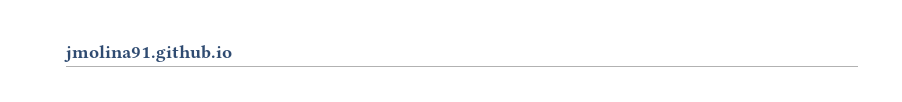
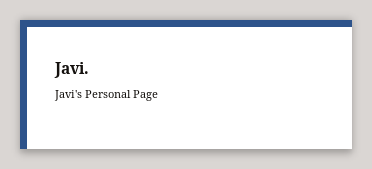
[64,45,232,62] jmolina91.github.io -> [54,62,89,78] [54,90,158,101] Javi. // Javi's Personal Page

